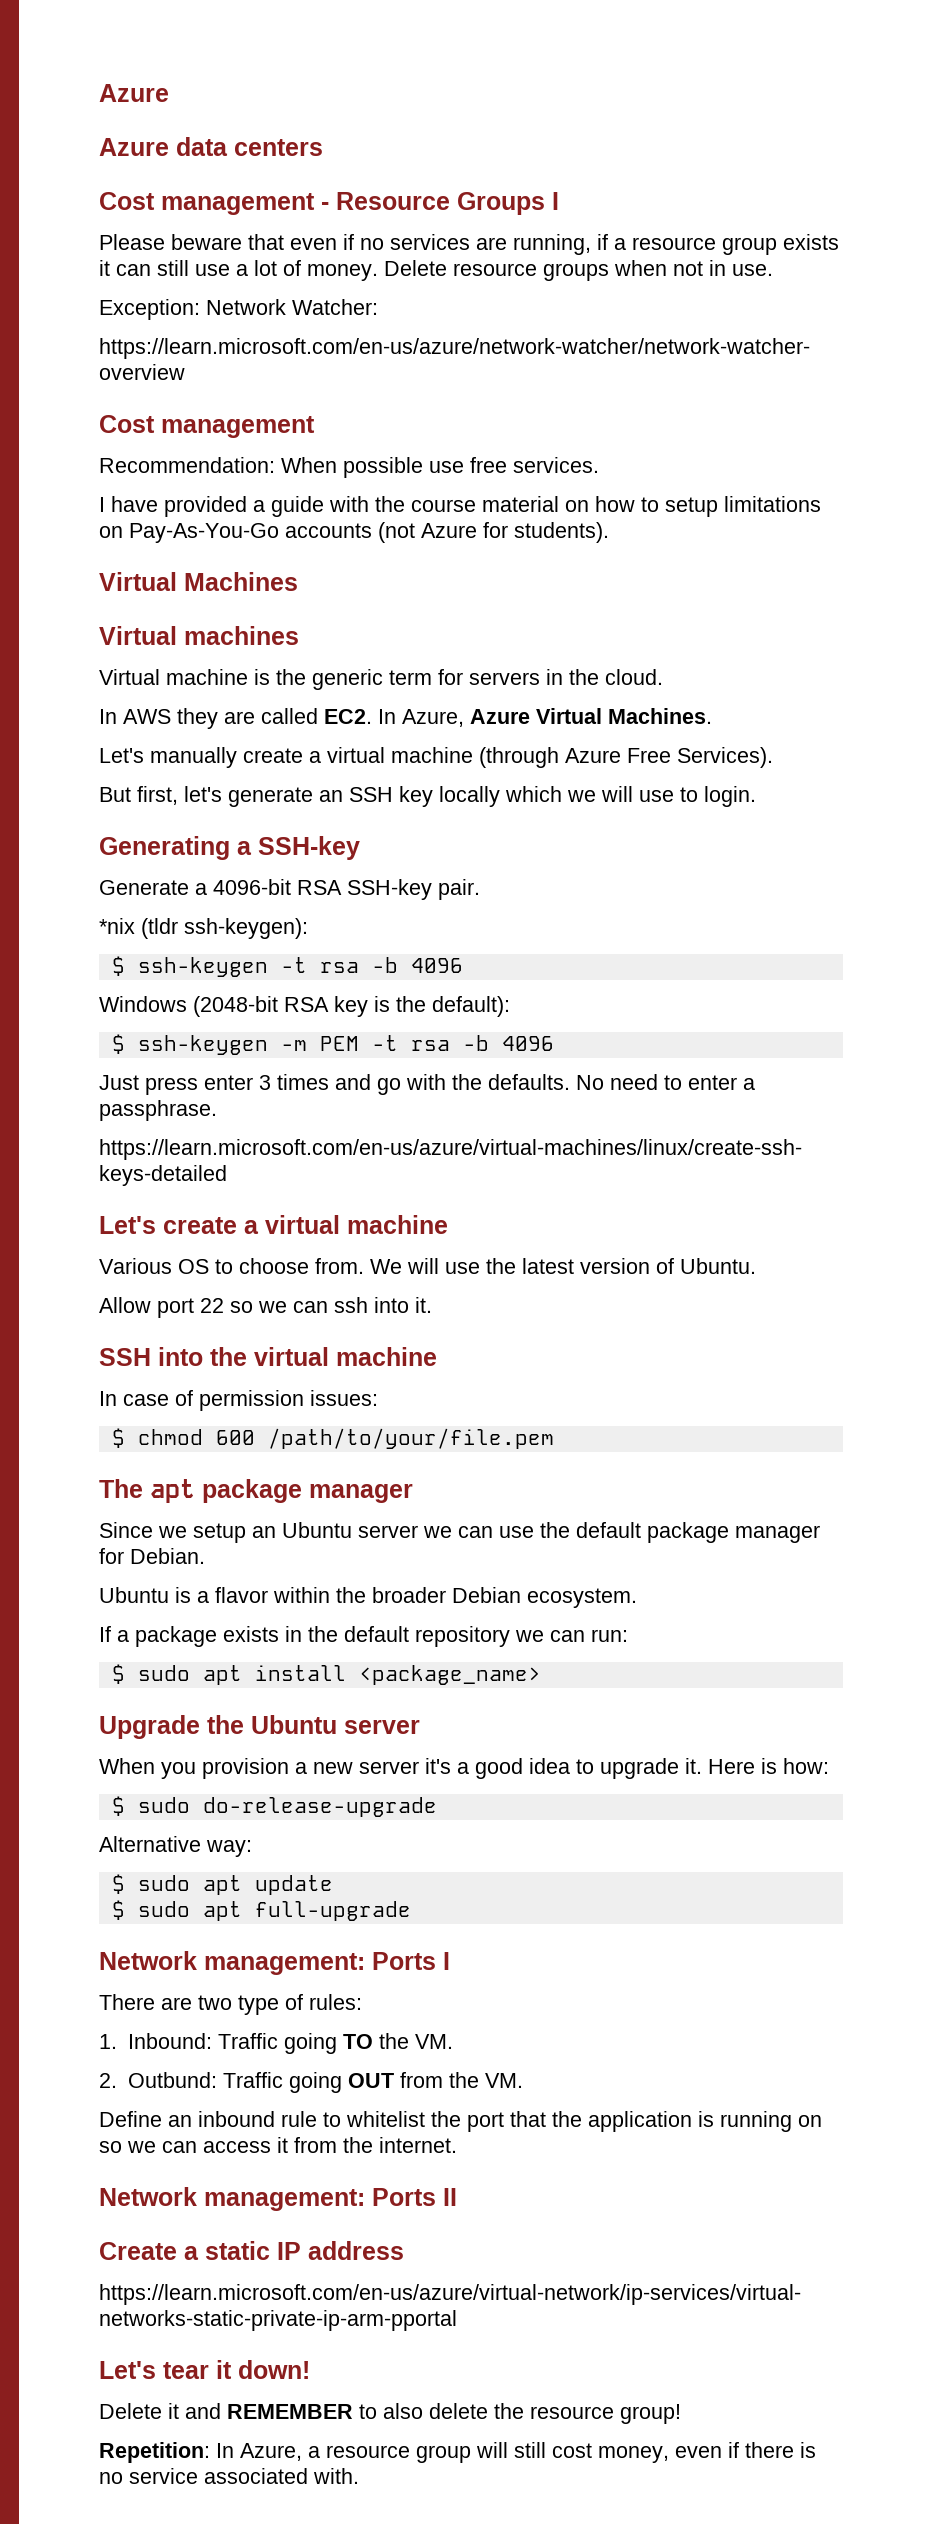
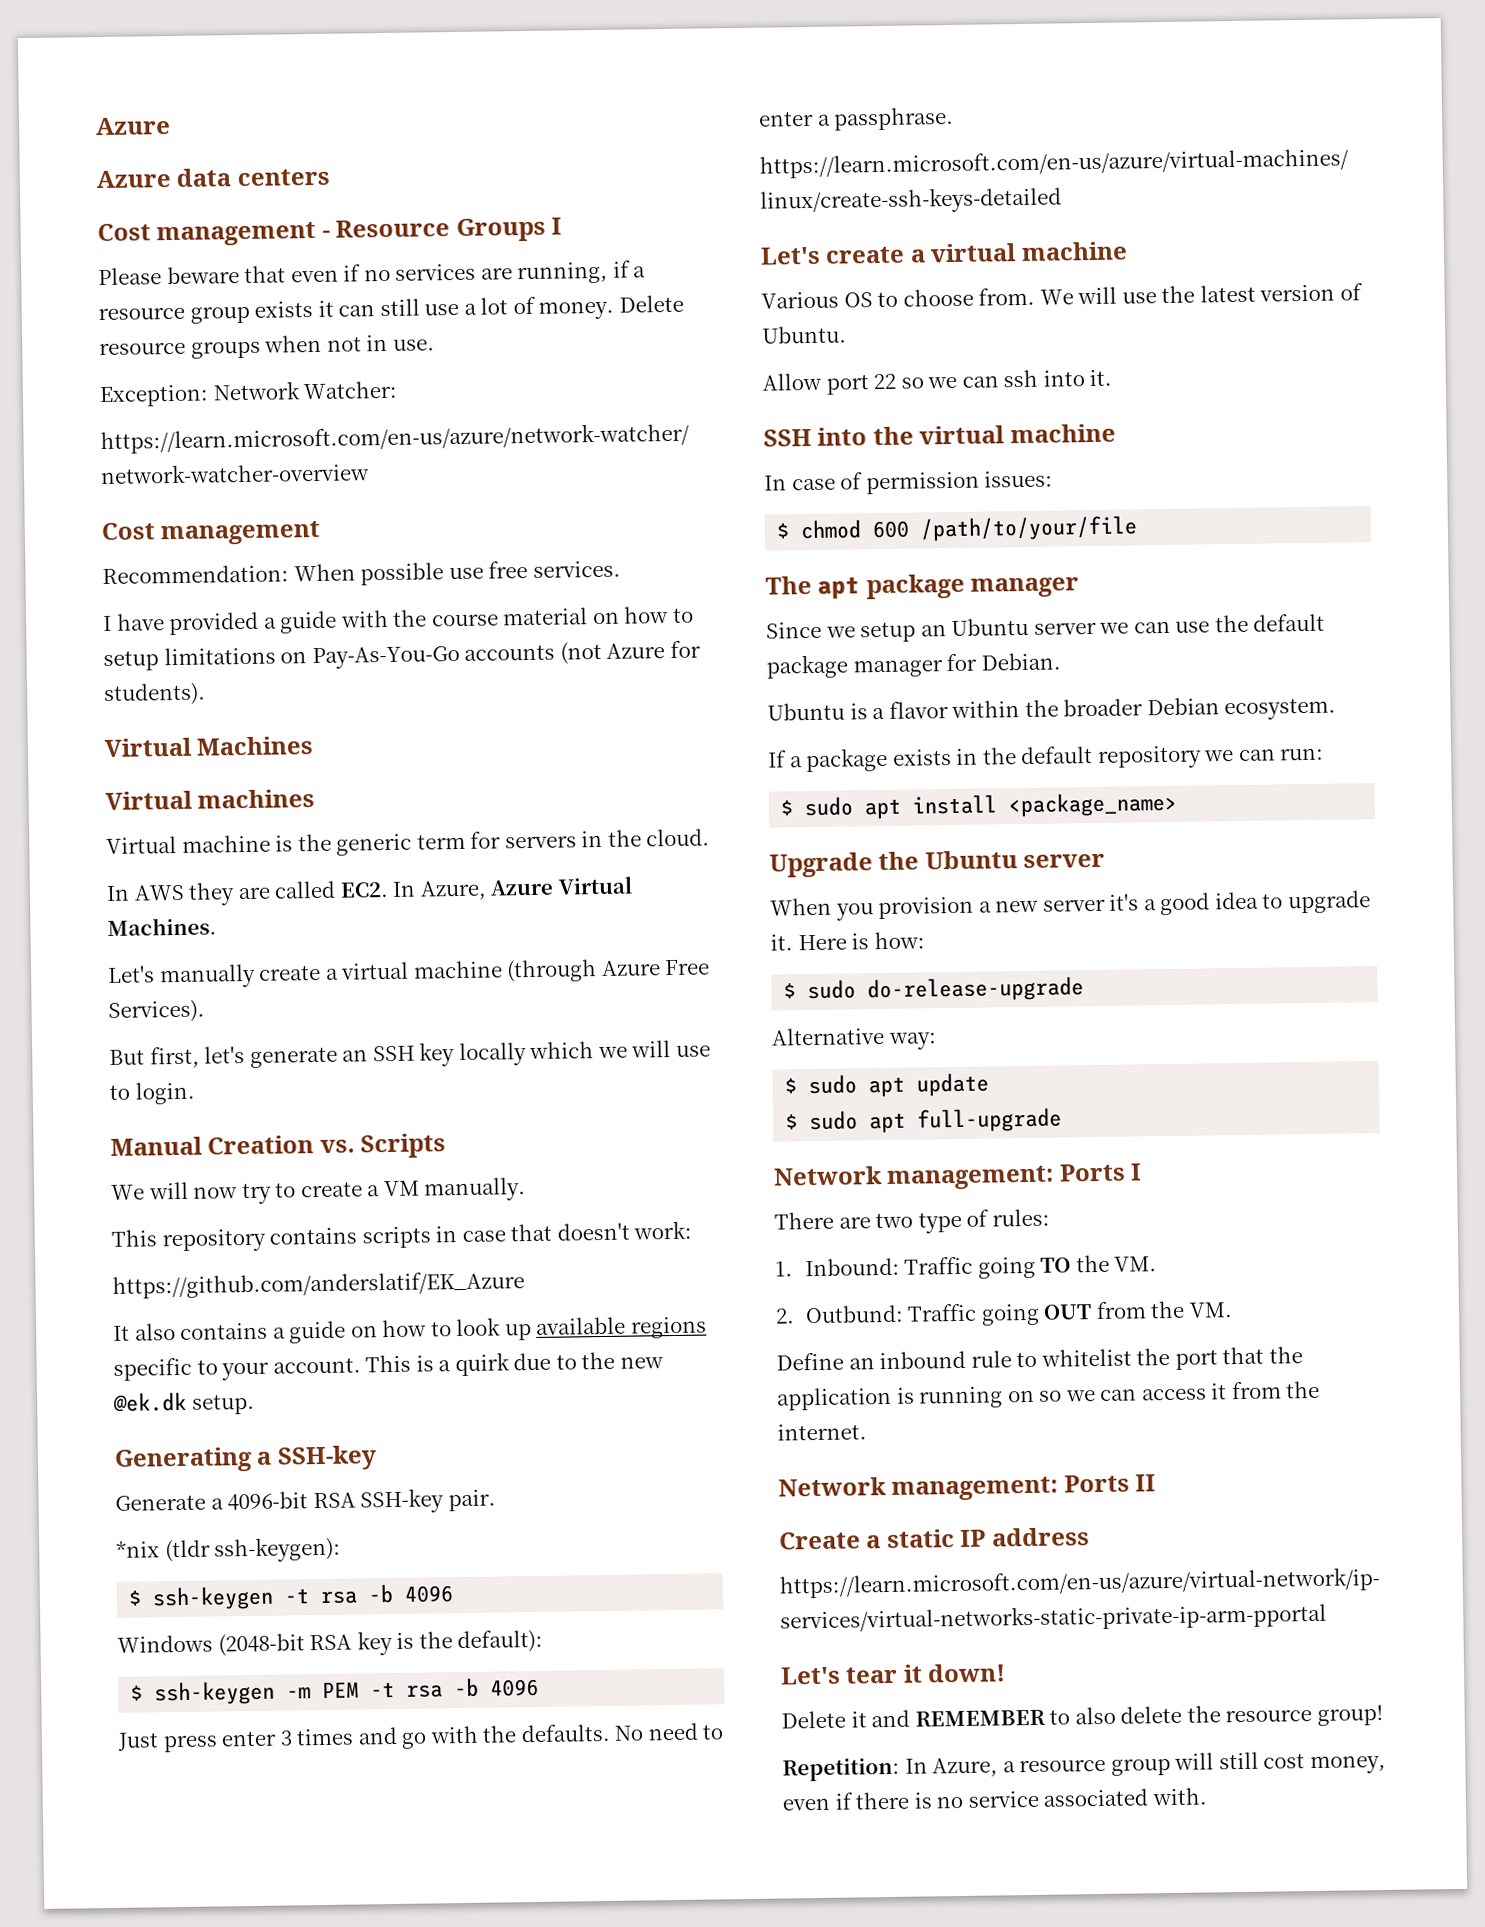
(756, 796) none -> [110,1133,447,1159] [111,1177,527,1205] [111,1220,693,1253] [112,1271,525,1299] [113,1316,707,1344] [113,1351,664,1381] [113,1391,255,1415] // Manual Creation vs. Scripts // We will now try to create a VM manually. // This repository contains scripts in case that doesn't work: // https://github.com/anderslatif/EK_Azure // It also contains a guide on how to look up available regions specific to your account. This is a quirk due to the new @ek.dk setup.
[267,1428,554,1449] /path/to/your/file.pem -> [920,515,1139,542] /path/to/your/file

